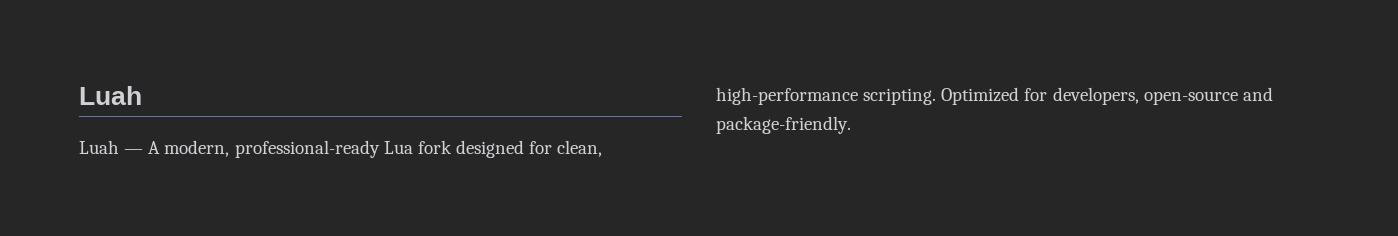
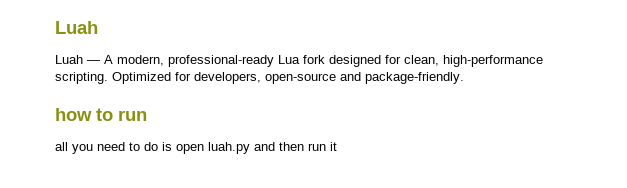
(851, 125) none -> [55,108,147,121] [55,142,337,154] // how to run // all you need to do is open luah.py and then run it

